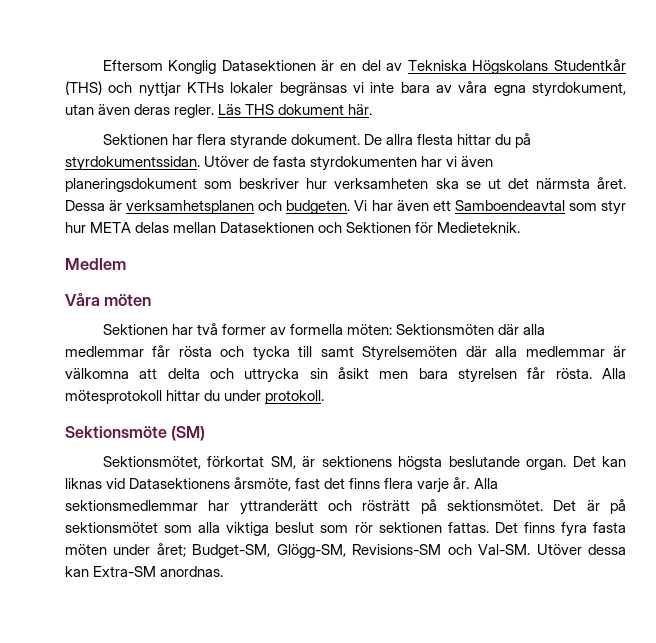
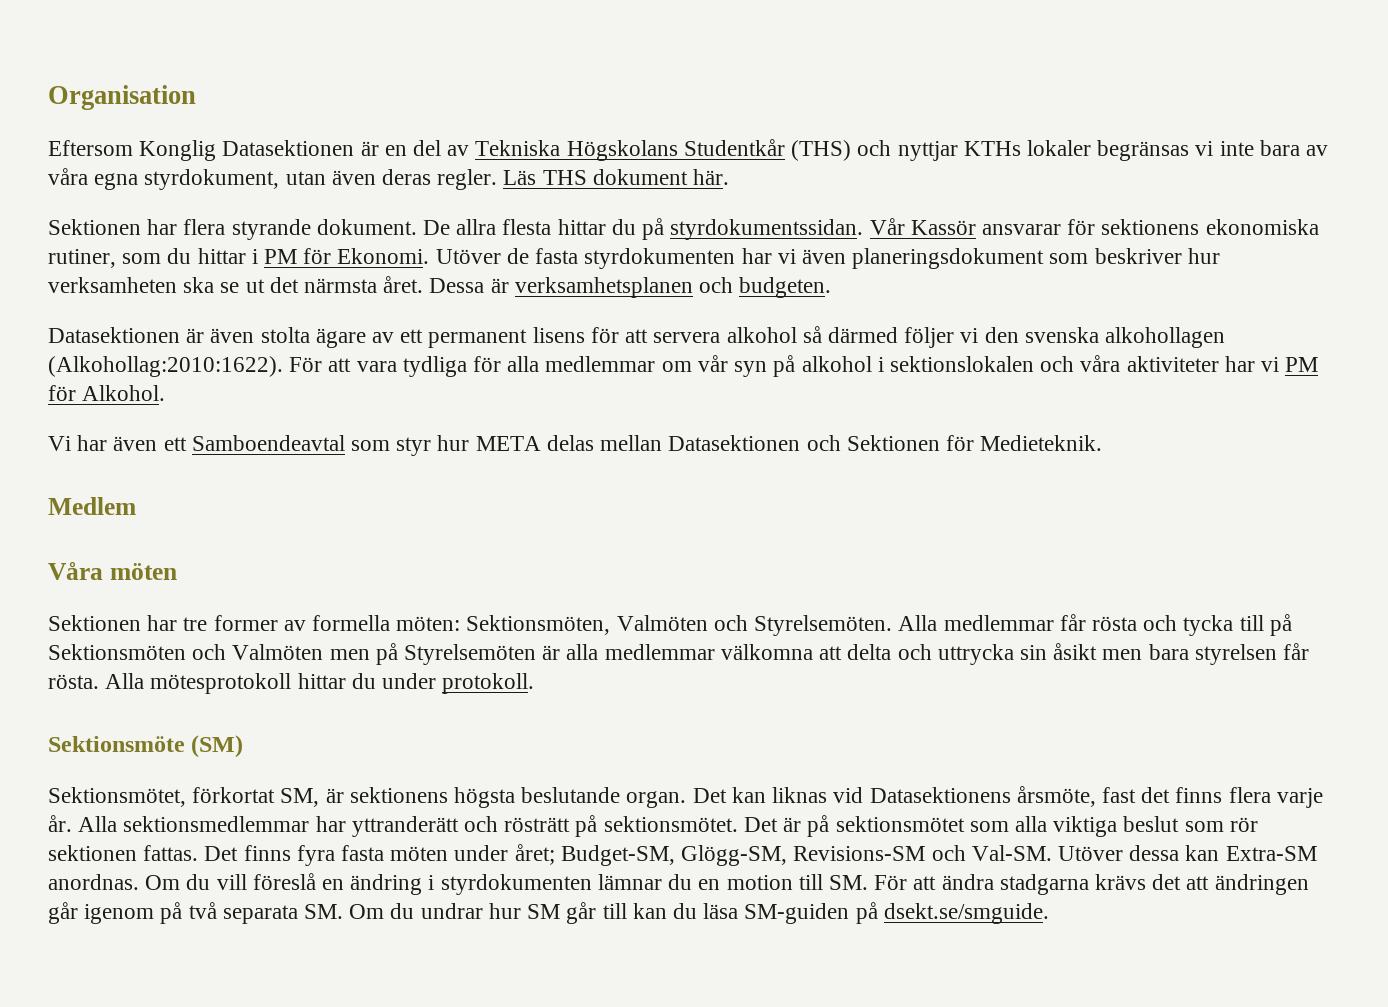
(102, 65) none -> [48,85,196,110] Organisation //
(200, 163) none -> [869,218,1319,235] [48,248,430,268] Vår Kassör ansvarar för sektionens ekonomiska rutiner, som du hittar i PM för Ekonomi.
(351, 207) none -> [48,326,1225,348] [48,355,1319,377] [48,385,166,401] // Datasektionen är även stolta ägare av ett permanent lisens för att servera alkohol så därmed följer vi den svenska alkohollagen (Alkohollag:2010:1622). För att vara tydliga för alla medlemmar om vår syn på alkohol i sektionslokalen och våra aktiviteter har vi PM för Alkohol. //
[196,323,218,335] två -> [183,617,208,631] tre
[395,324,546,335] Sektionsmöten där alla -> [466,615,938,636] Sektionsmöten, Valmöten och Styrelsemöten. Alla
[320,346,626,361] samt Styrelsemöten där alla medlemmar är -> [1269,614,1292,636] [48,643,715,665] på Sektionsmöten och Valmöten men på Styrelsemöten är alla medlemmar
(224, 571) none -> [145,873,1309,895] [48,902,1049,924] Om du vill föreslå en ändring i styrdokumenten lämnar du en motion till SM. För att ändra stadgarna krävs det att ändringen går igenom på två separata SM. Om du undrar hur SM går till kan du läsa SM-guiden på dsekt.se/smguide.

